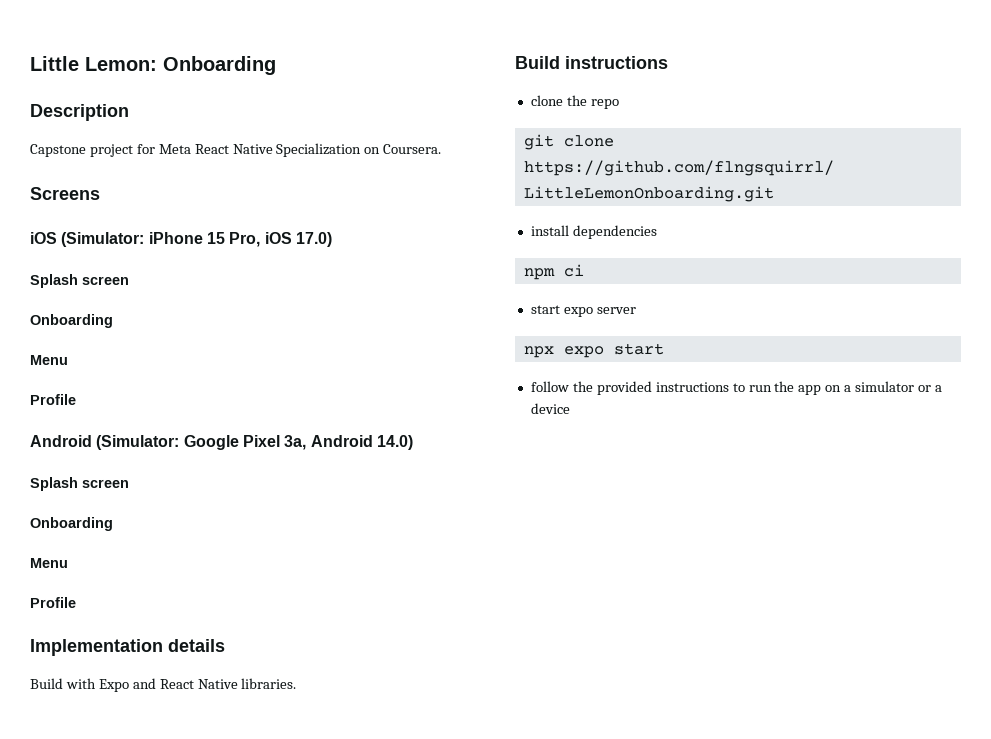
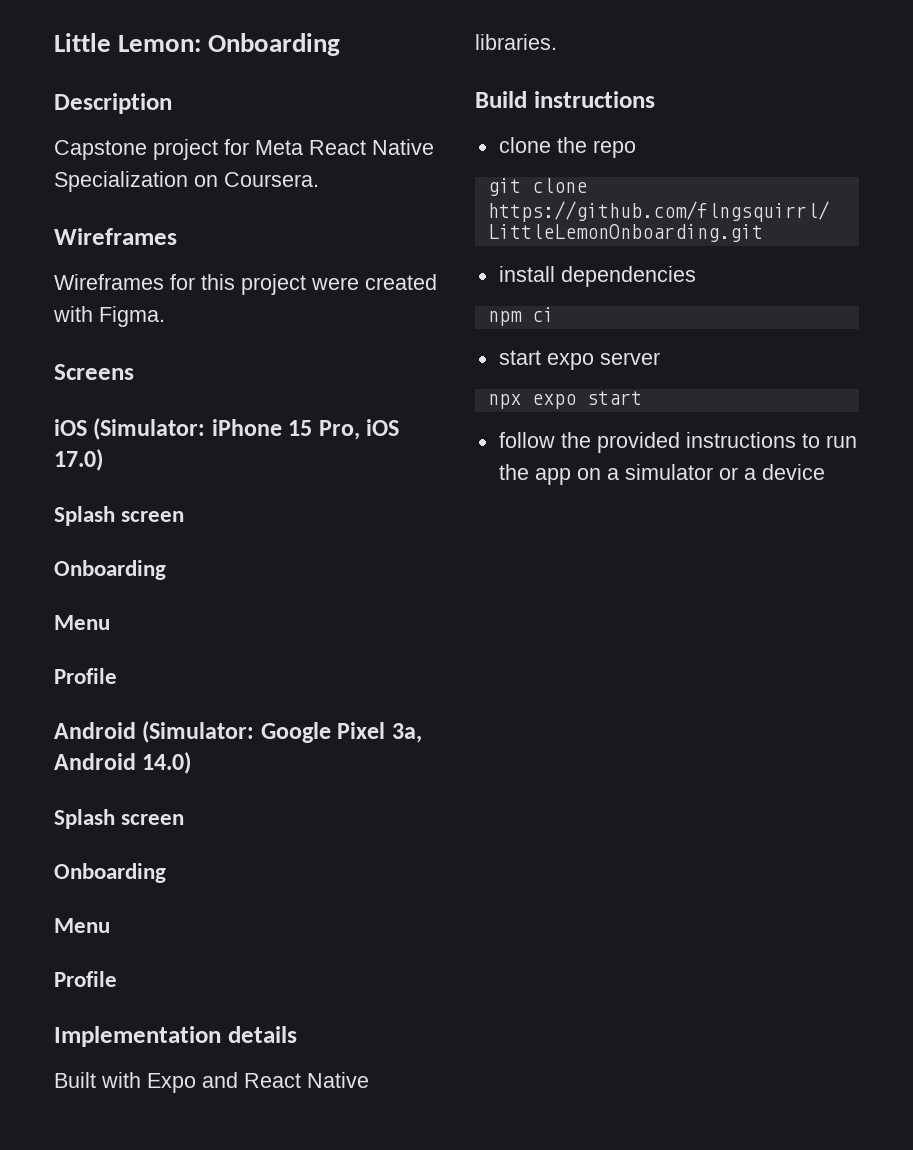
(442, 149) none -> [54,228,177,245] [54,274,437,295] [53,306,165,327] // Wireframes // Wireframes for this project were created with Figma.
[30,678,63,689] Build -> [54,1072,96,1088] Built

